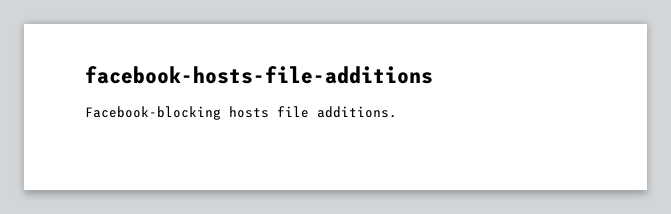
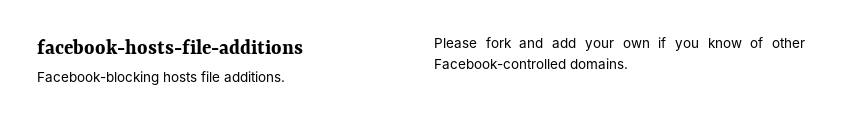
(397, 112) none -> [434,37,805,51] [434,58,628,70] // Please fork and add your own if you know of other Facebook-controlled domains.

